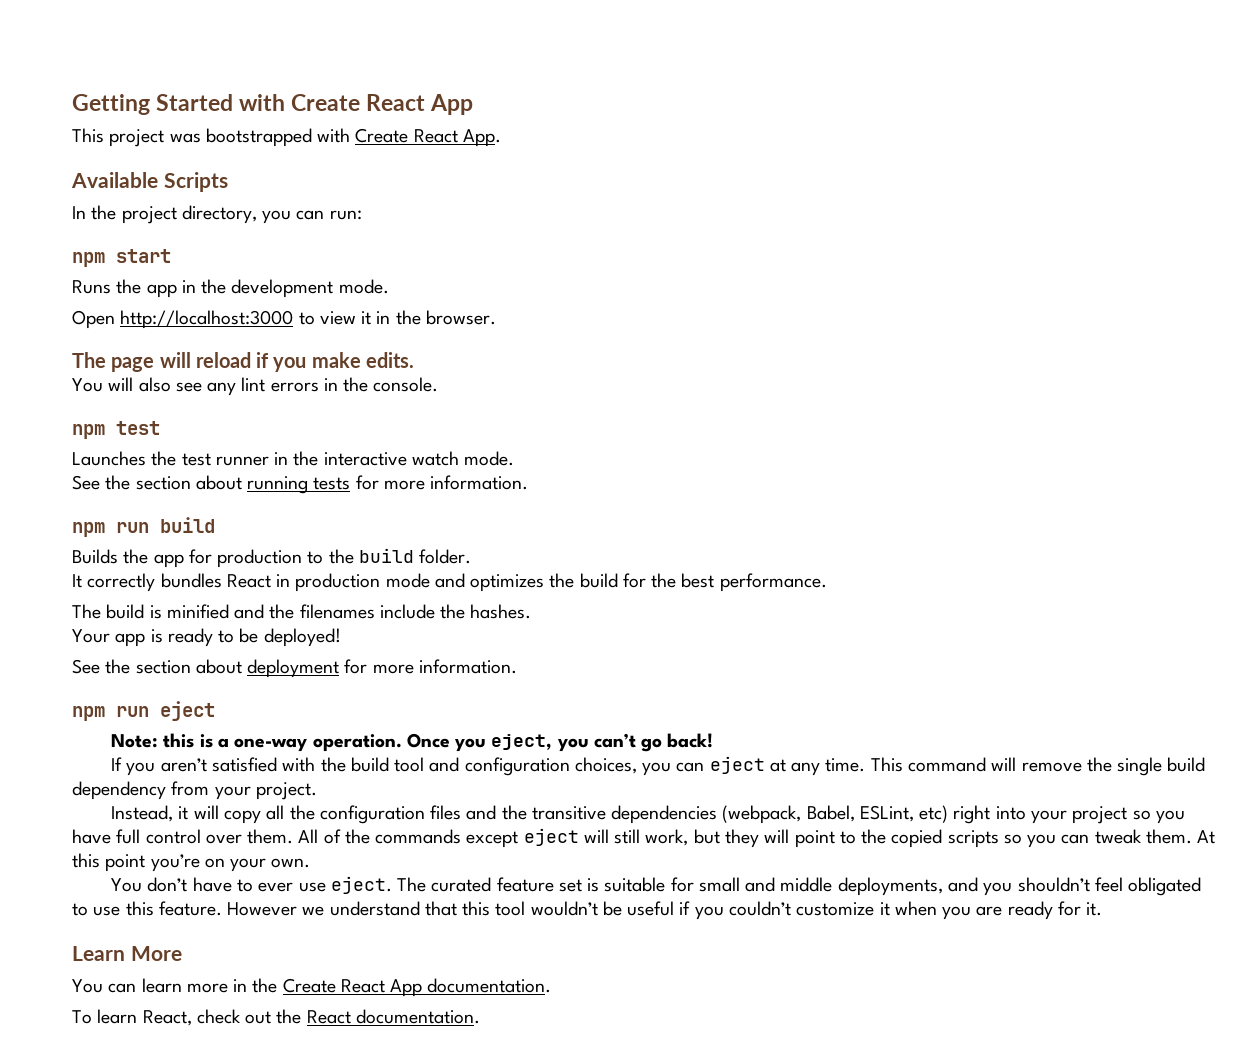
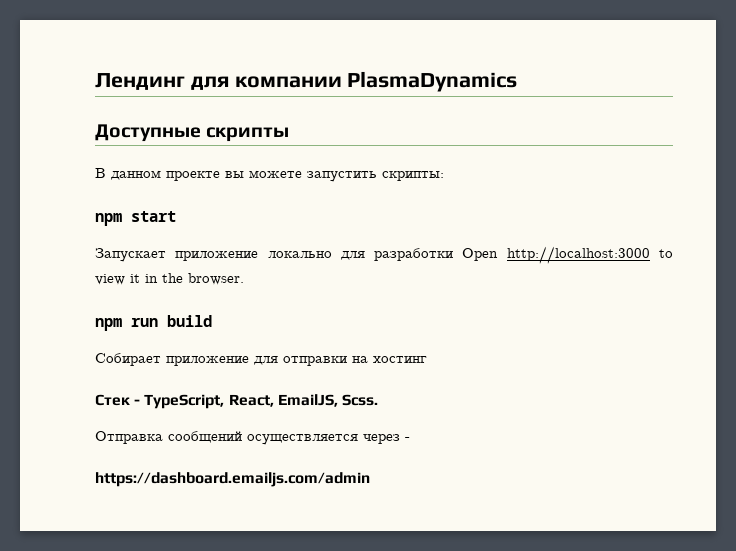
[72,94,474,115] [72,128,501,147] [71,172,228,192] [72,205,362,224] [72,249,171,267] [72,279,389,298] Getting Started with Create React App // This project was bootstrapped with Create React App. // Available Scripts // In the project directory, you can run: // npm start // Runs the app in the development mode. // -> [95,71,518,92] [95,124,290,142] [95,168,444,182] [95,211,176,226] [95,248,454,262] Лендинг для компании PlasmaDynamics // Доступные скрипты // В данном проекте вы можете запустить скрипты: // npm start // Запускает приложение локально для разработки
[72,352,414,372] [72,377,439,396] [72,421,160,439] [72,451,515,466] [72,475,529,494] [72,517,215,537] [72,548,472,568] [72,573,827,592] [72,604,532,619] [72,628,341,647] [72,659,517,678] [72,701,215,721] [111,733,714,752] [111,756,1206,776] [72,781,317,800] [111,805,1185,824] [72,828,1216,848] [72,853,311,872] [111,876,1202,896] [72,901,1103,920] [72,946,182,961] [72,978,552,997] [72,1009,480,1026] The page will reload if you make edits. // You will also see any lint errors in the console. // npm test // Launches the test runner in the interactive watch mode. // See the section about running tests for more information. // npm run build // Builds the app for production to the build folder. // It correctly bundles React in production mode and optimizes the build for the best performance. // The build is minified and the filenames include the hashes. // Your app is ready to be deployed! // See the section about deployment for more information. // npm run eject // Note: this is a one-way operation. Once you eject, you can’t go back! // If you aren’t satisfied with the build tool and configuration choices, you can eject at any time. This command will remove the single build dependency from your project. // Instead, it will copy all the configuration files and the transitive dependencies (webpack, Babel, ESLint, etc) right into your project so you have full control over them. All of the commands except eject will still work, but they will point to the copied scripts so you can tweak them. At this point you’re on your own. // You don’t have to ever use eject. The curated feature set is suitable for small and middle deployments, and you shouldn’t feel obligated to use this feature. However we understand that this tool wouldn’t be useful if you couldn’t customize it when you are ready for it. // Learn More // You can learn more in the Create React App documentation. // To learn React, check out the React documentation. -> [95,315,212,331] [95,353,427,366] [95,394,378,409] [95,431,410,445] [95,472,370,487] npm run build // Собирает приложение для отправки на хостинг // Стек - TypeScript, React, EmailJS, Scss. // Отправка сообщений осуществляется через - // https://dashboard.emailjs.com/admin

